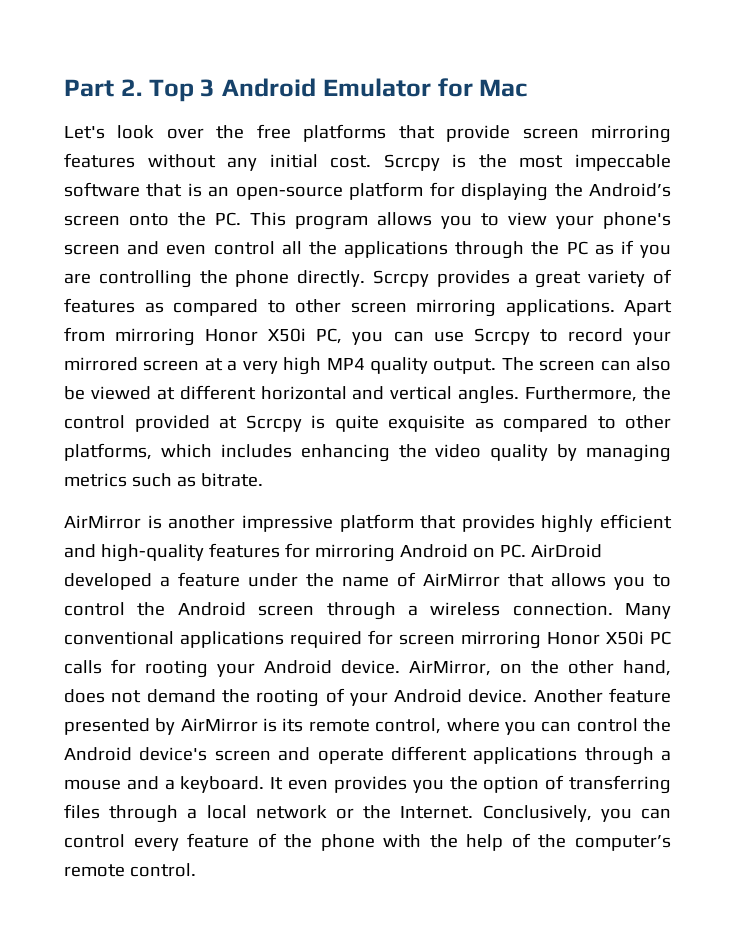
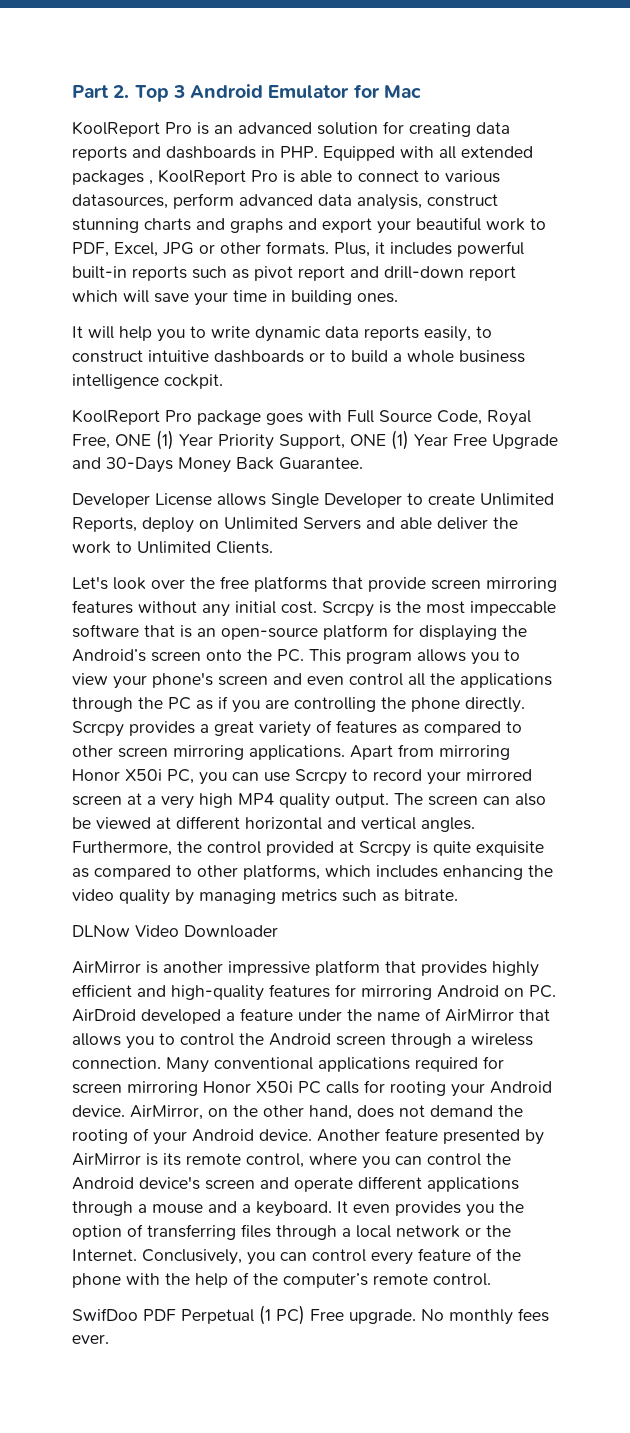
(528, 88) none -> [72,121,510,137] [72,146,533,161] [72,169,500,185] [72,193,498,210] [72,217,546,234] [72,241,524,257] [72,266,516,281] [72,290,398,306] [72,326,492,342] [72,350,525,363] [72,374,223,389] [72,409,531,426] [72,430,558,450] [72,457,363,473] [72,493,554,508] [72,517,518,533] [72,541,273,554] // KoolReport Pro is an advanced solution for creating data reports and dashboards in PHP. Equipped with all extended packages , KoolReport Pro is able to connect to various datasources, perform advanced data analysis, construct stunning charts and graphs and export your beautiful work to PDF, Excel, JPG or other formats. Plus, it includes powerful built-in reports such as pivot report and drill-down report which will save your time in building ones. // It will help you to write dynamic data reports easily, to construct intuitive dashboards or to build a whole business intelligence cockpit. // KoolReport Pro package goes with Full Source Code, Royal Free, ONE (1) Year Priority Support, ONE (1) Year Free Upgrade and 30-Days Money Back Guarantee. // Developer License allows Single Developer to create Unlimited Reports, deploy on Unlimited Servers and able deliver the work to Unlimited Clients.
(263, 480) none -> [72,925,278,938] // DLNow Video Downloader
(196, 870) none -> [72,1305,549,1325] [72,1334,109,1344] // SwifDoo PDF Perpetual (1 PC) Free upgrade. No monthly fees ever.

